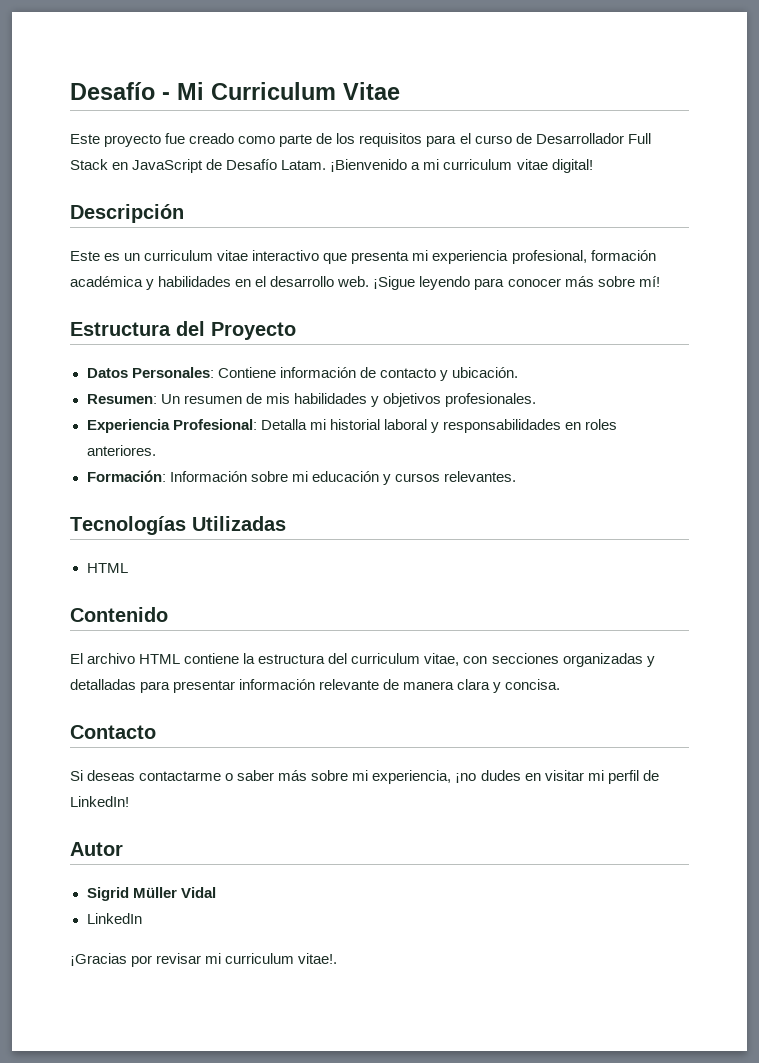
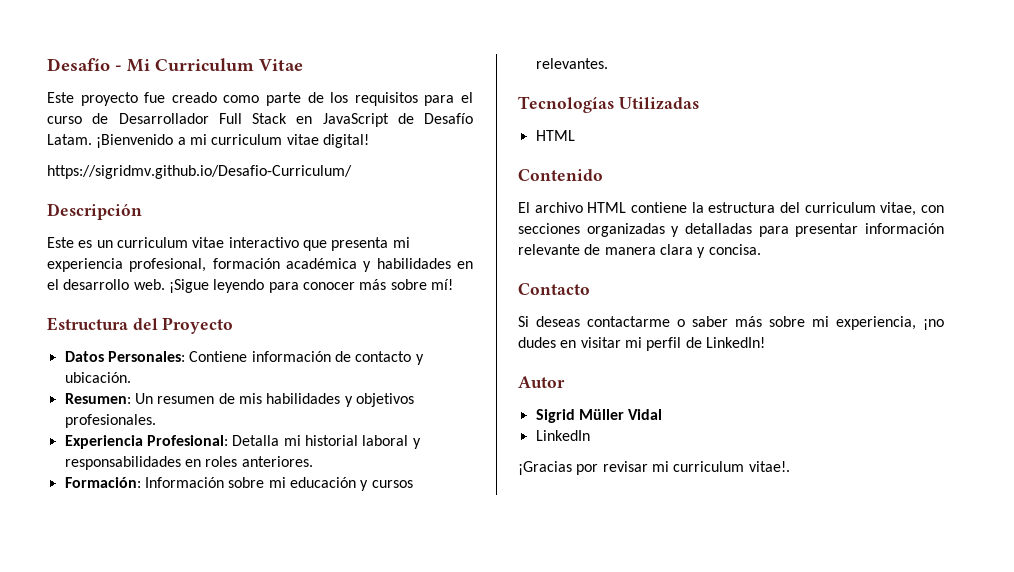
(593, 166) none -> [47,165,352,179] // https://sigridmv.github.io/Desafio-Curriculum/

